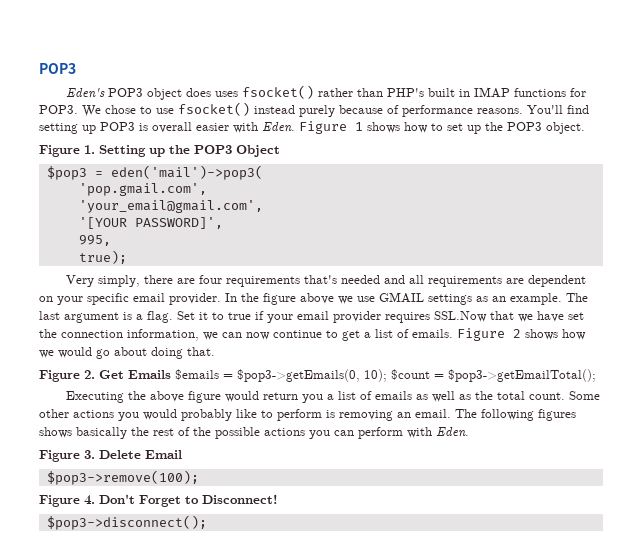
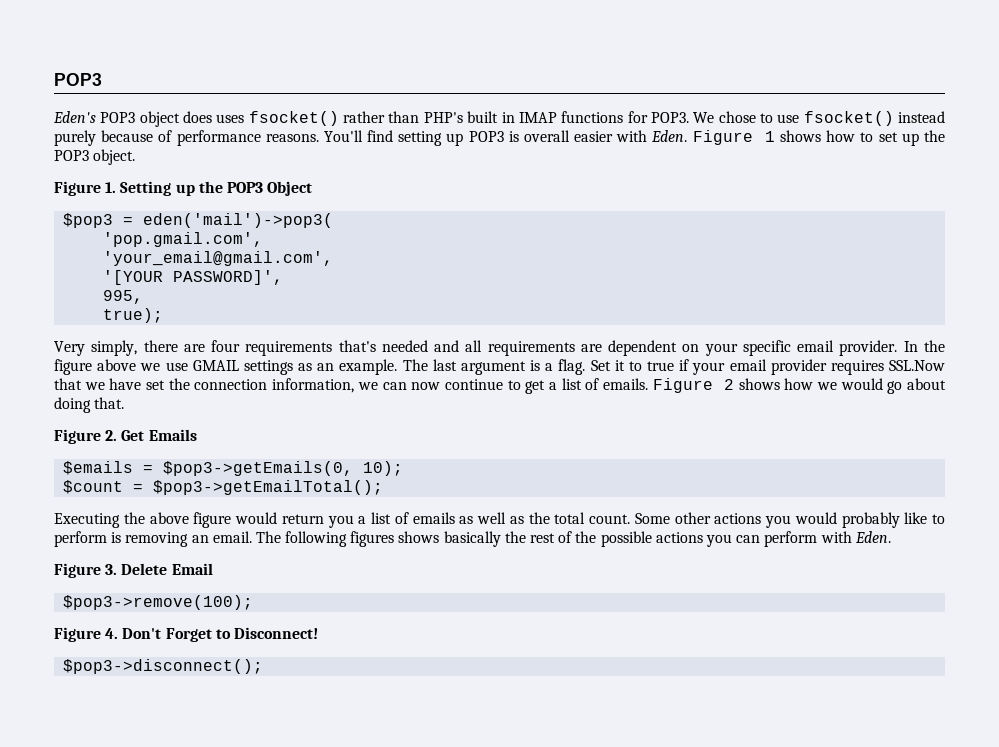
(171, 374) none -> (197, 435) //
(387, 375) none -> (404, 468) //

